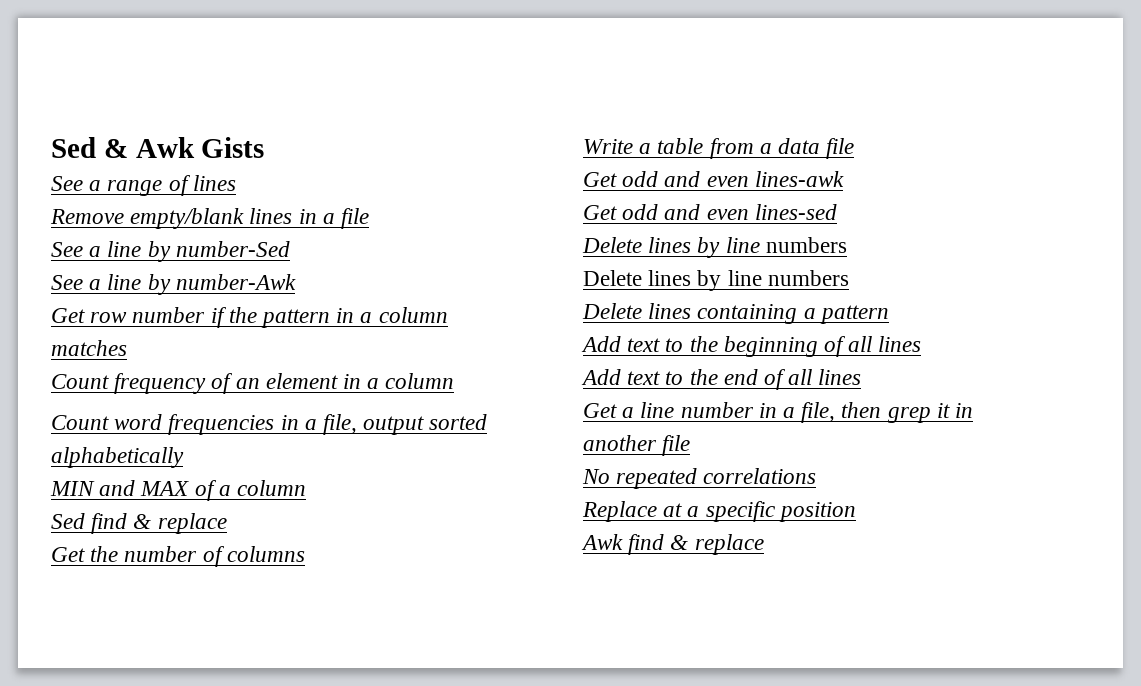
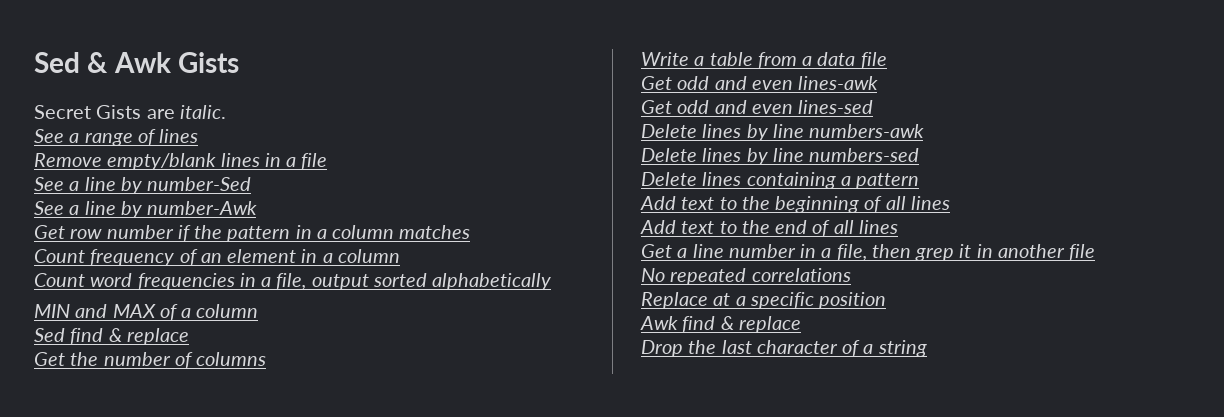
(265, 147) none -> [34,105,226,119] // Secret Gists are italic.
[765,237,847,253] [583,270,849,291] numbers // Delete lines by line numbers -> [809,124,925,138] [641,148,920,165] numbers-awk // Delete lines by line numbers-sed
(764, 544) none -> [641,340,927,357] // Drop the last character of a string

